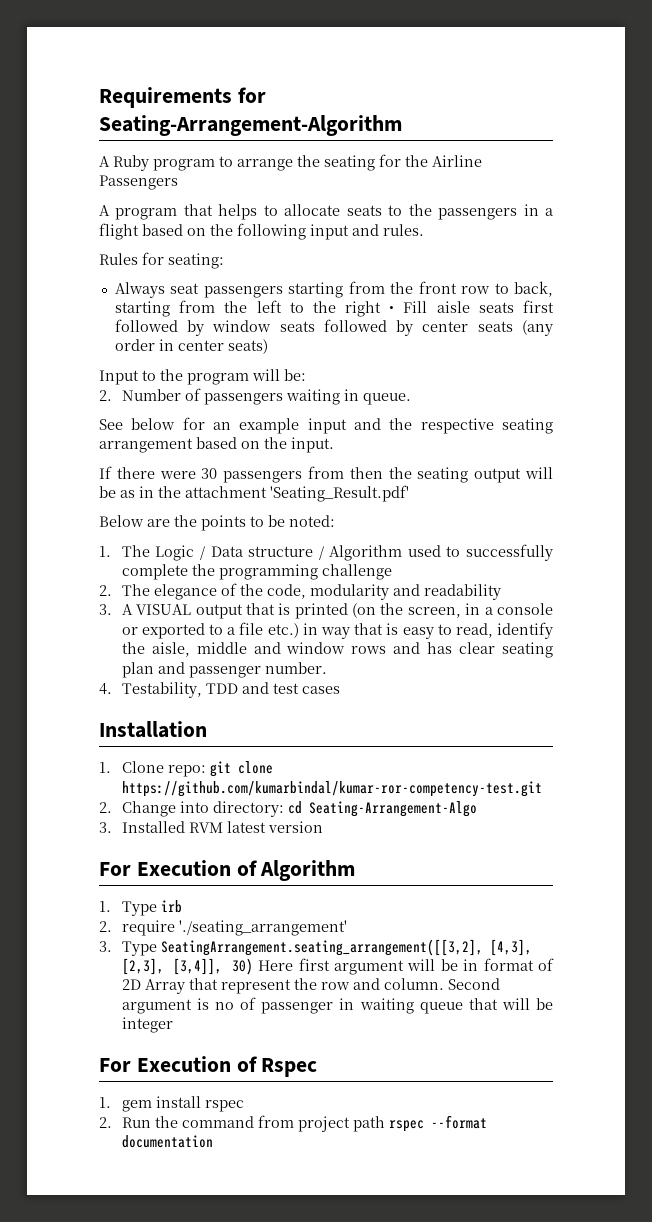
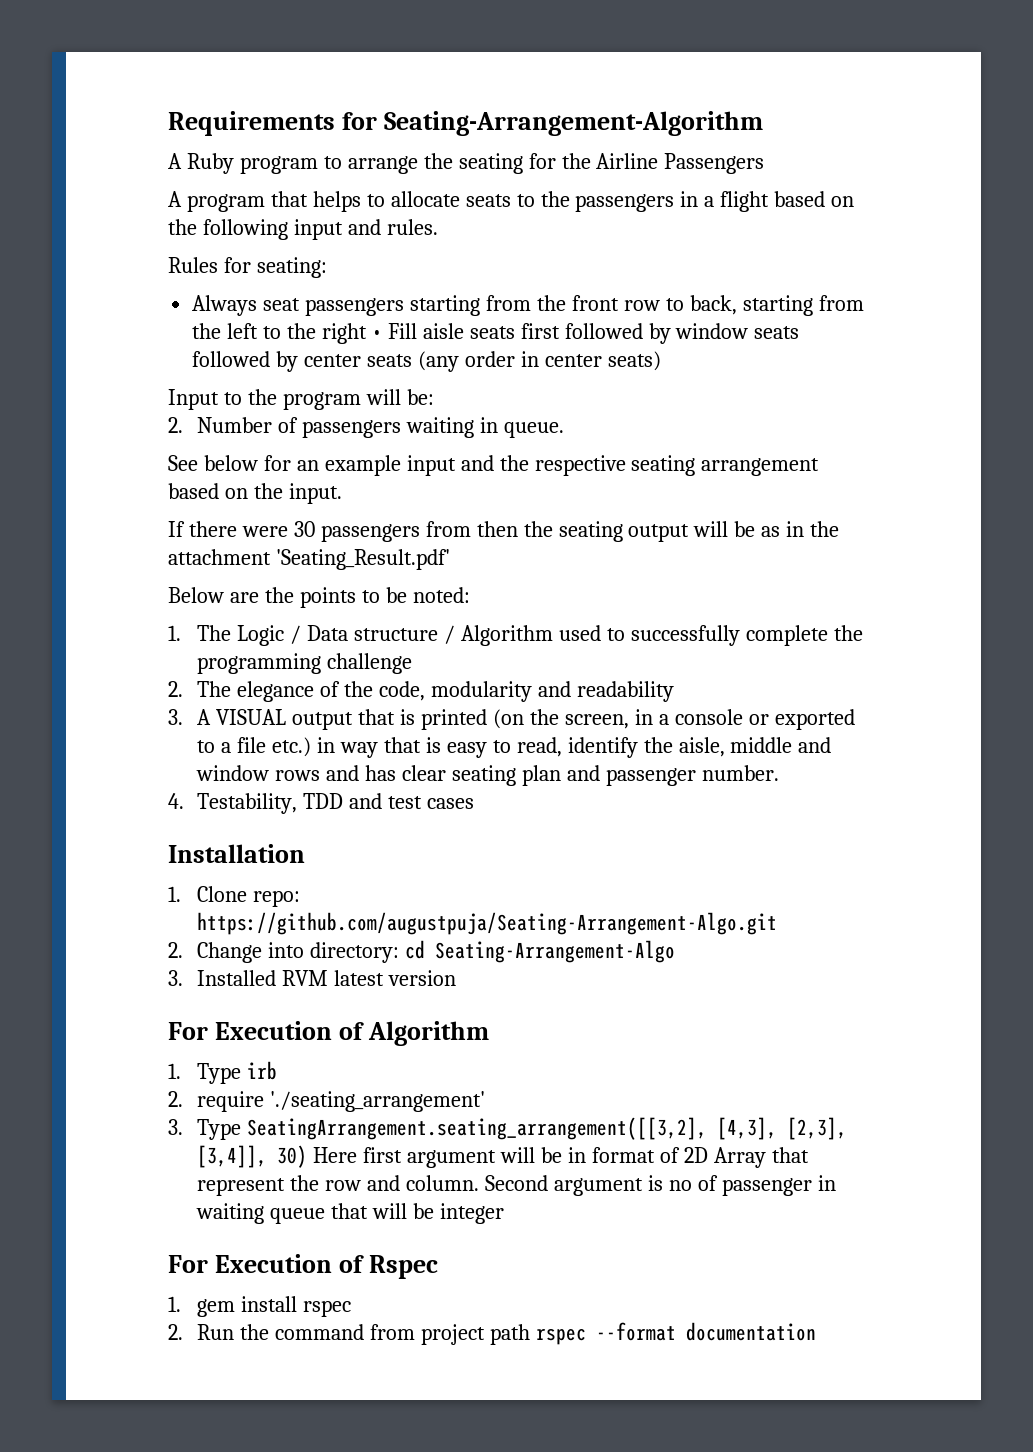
[209,761,273,777] [121,781,542,797] git clone https://github.com/kumarbindal/kumar-ror-competency-test.git -> [197,912,778,935] https://github.com/augustpuja/Seating-Arrangement-Algo.git

